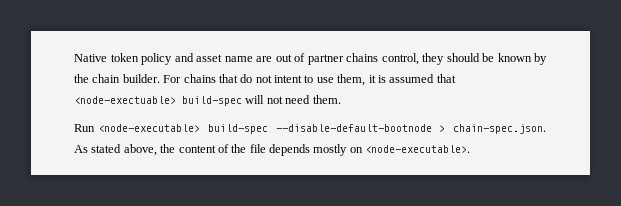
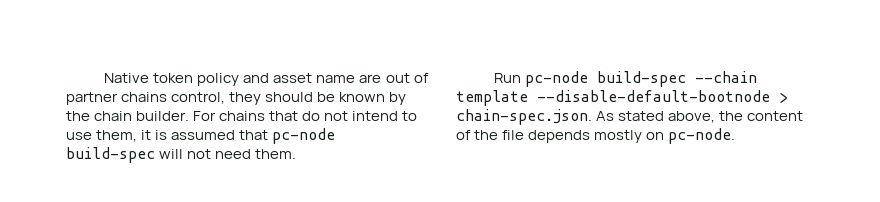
[274,75,302,83] intent -> [352,111,399,121] intend
[74,96,176,104] <node-exectuable> -> [272,128,336,144] pc-node
[98,124,268,134] <node-executable> build-spec -> [525,71,758,87] [456,90,528,106] pc-node build-spec --chain template
[365,145,471,153] <node-executable>. -> [668,128,736,144] pc-node.

